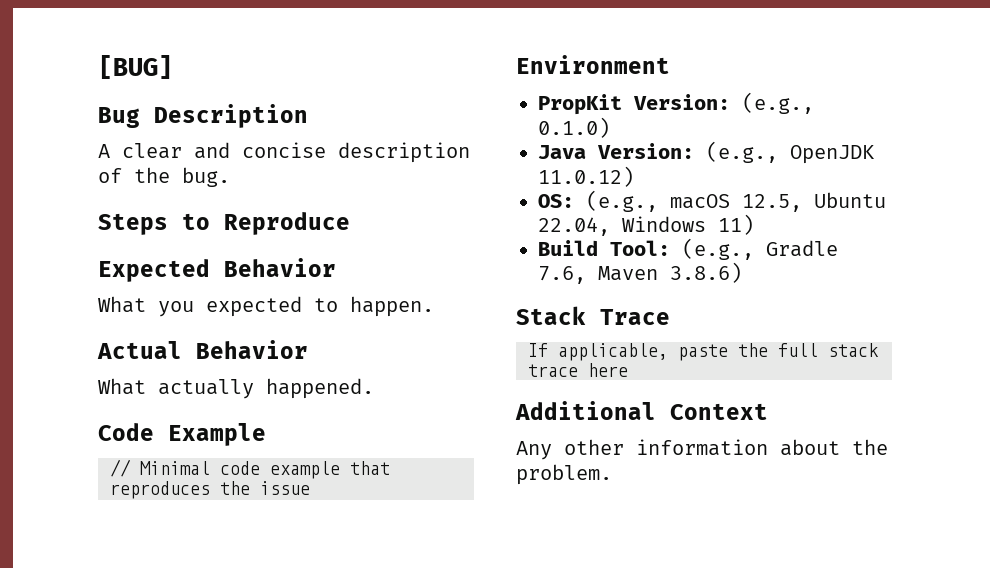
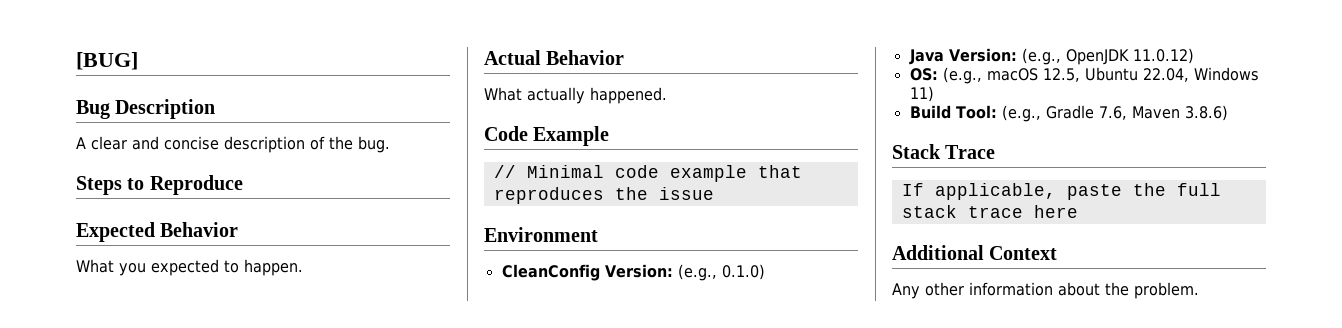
[538,94,622,115] PropKit -> [501,264,600,281] CleanConfig

